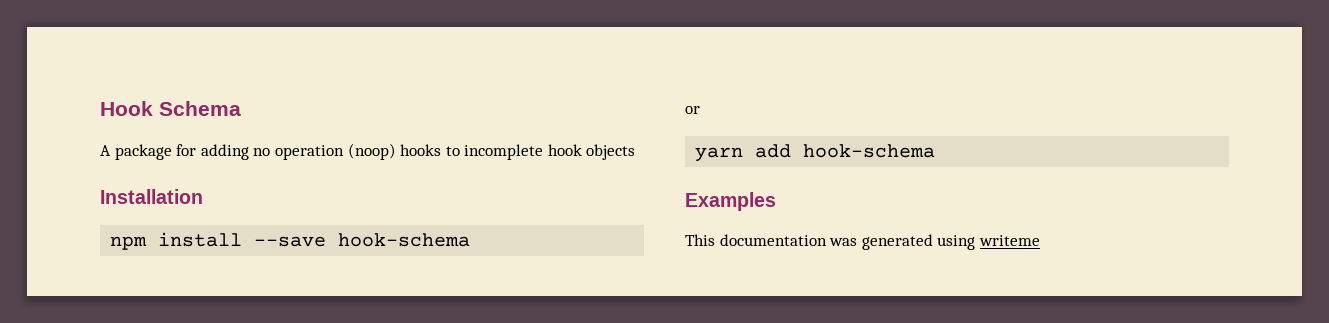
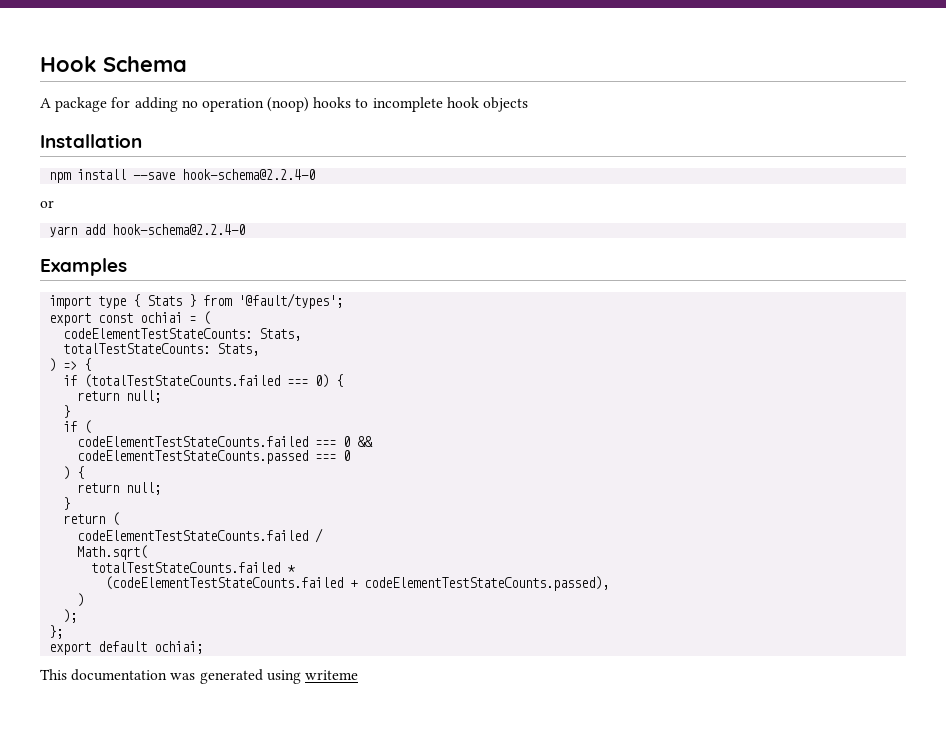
[338,233,471,247] hook-schema -> [182,169,316,180] hook-schema@2.2.4-0
[803,144,936,158] hook-schema -> [112,224,246,235] hook-schema@2.2.4-0
(776, 201) none -> [49,293,344,309] [49,311,211,326] [63,328,302,341] [63,343,260,356] [49,358,92,372] [63,374,344,388] [77,390,162,403] [63,405,71,418] [63,420,92,434] [77,436,374,447] [77,450,351,464] [63,466,85,480] [77,482,162,495] [63,497,71,510] [63,512,120,526] [77,528,324,543] [77,545,148,560] [91,562,296,573] [105,576,610,591] [77,593,85,607] [63,609,78,623] [49,625,64,639] [49,641,204,655] // import type { Stats } from '@fault/types'; // export const ochiai = ( // codeElementTestStateCounts: Stats, // totalTestStateCounts: Stats, // ) => { // if (totalTestStateCounts.failed === 0) { // return null; // } // if ( // codeElementTestStateCounts.failed === 0 && // codeElementTestStateCounts.passed === 0 // ) { // return null; // } // return ( // codeElementTestStateCounts.failed / // Math.sqrt( // totalTestStateCounts.failed * // (codeElementTestStateCounts.failed + codeElementTestStateCounts.passed), // ) // ); // }; // export default ochiai;

